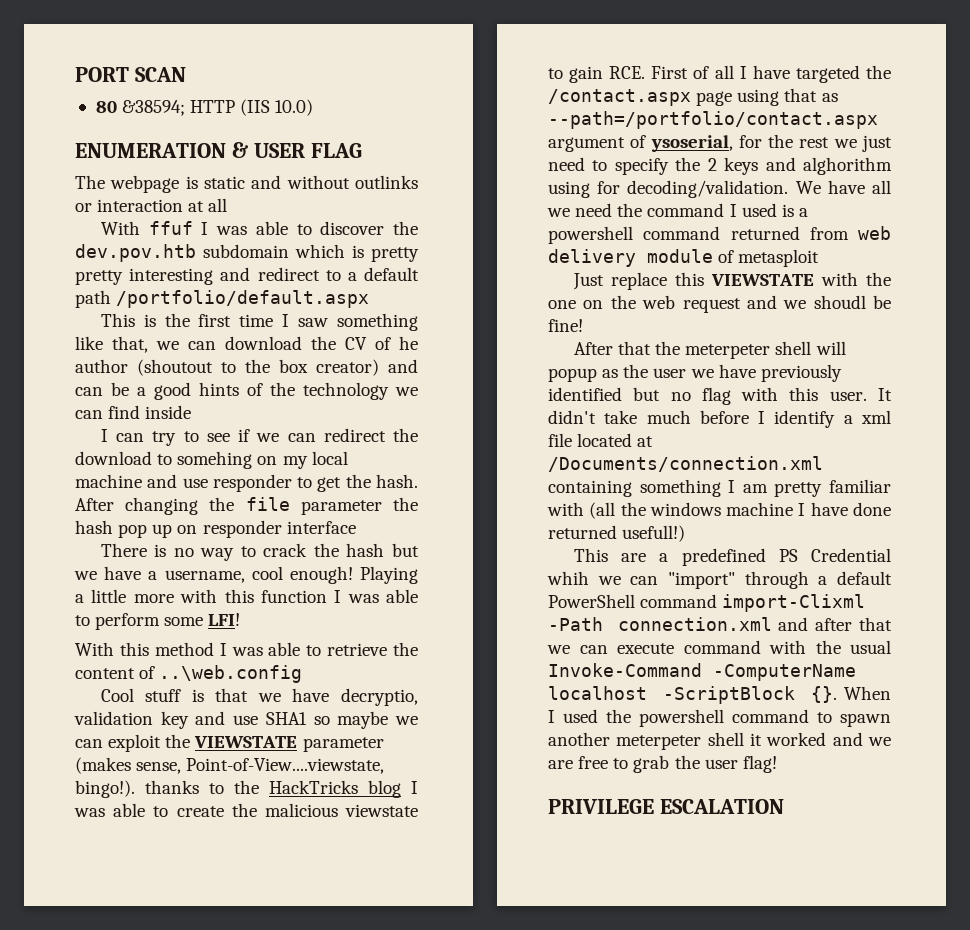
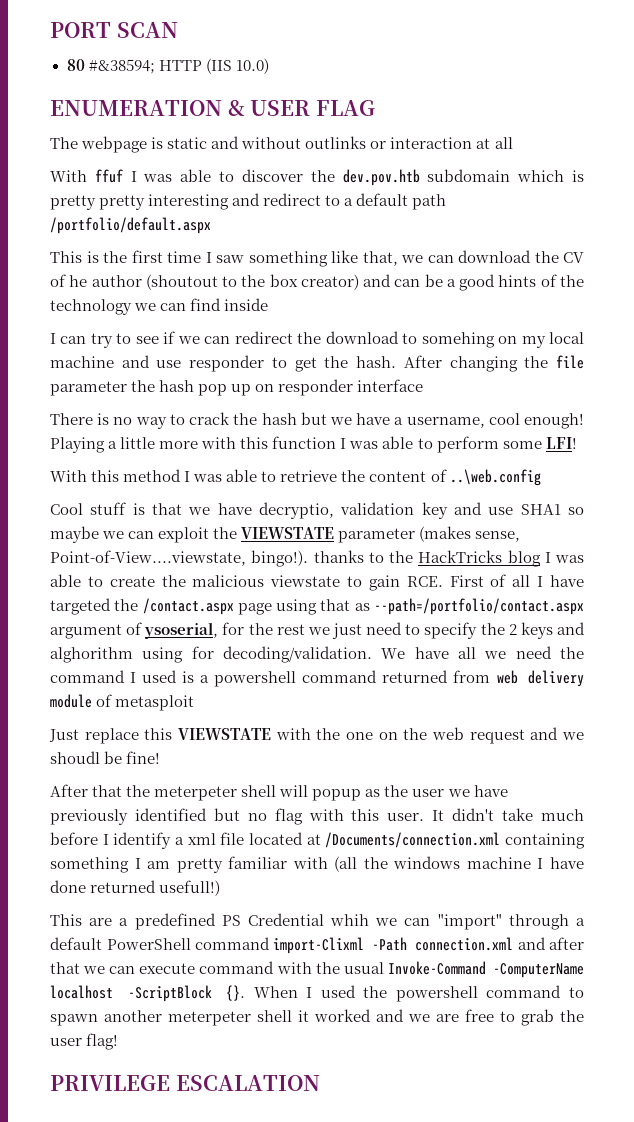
[122,100,186,116] &38594; -> [88,59,155,74] #&38594;

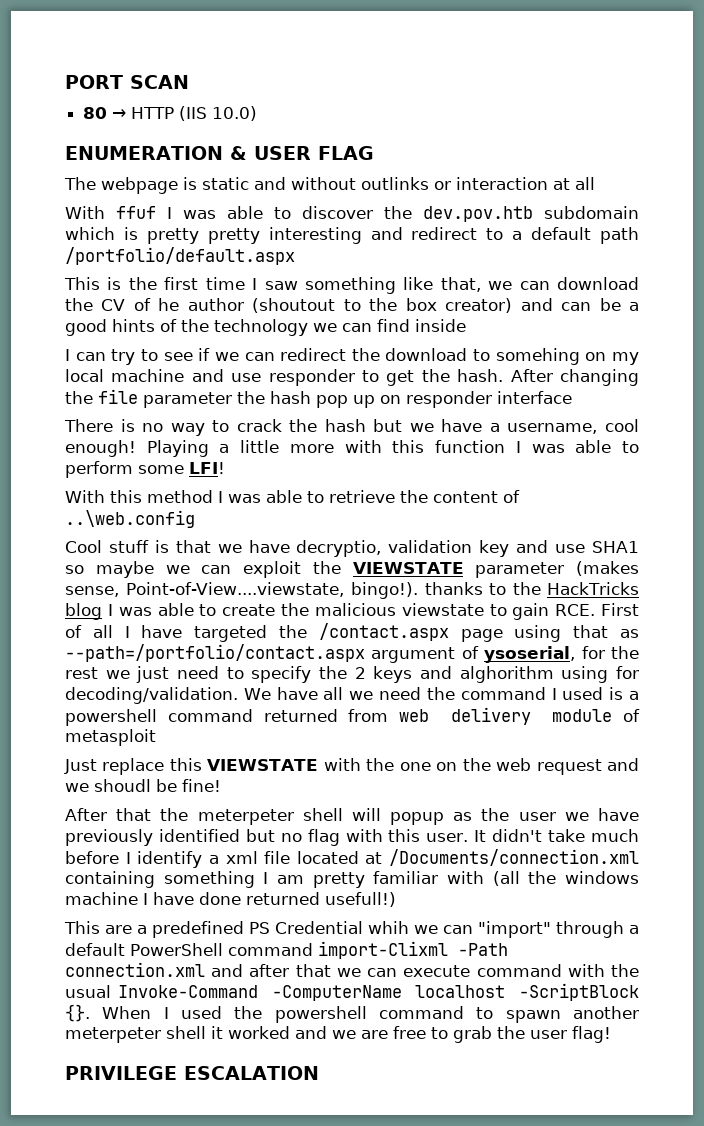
[88,59,155,74] #&38594; -> [112,109,127,119] →

